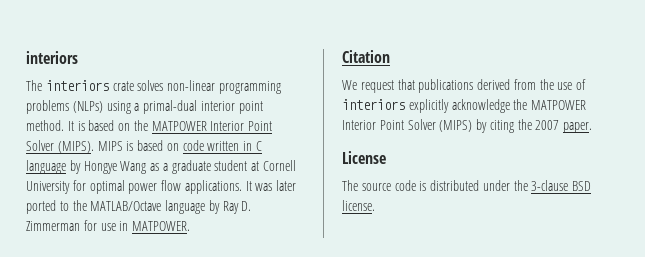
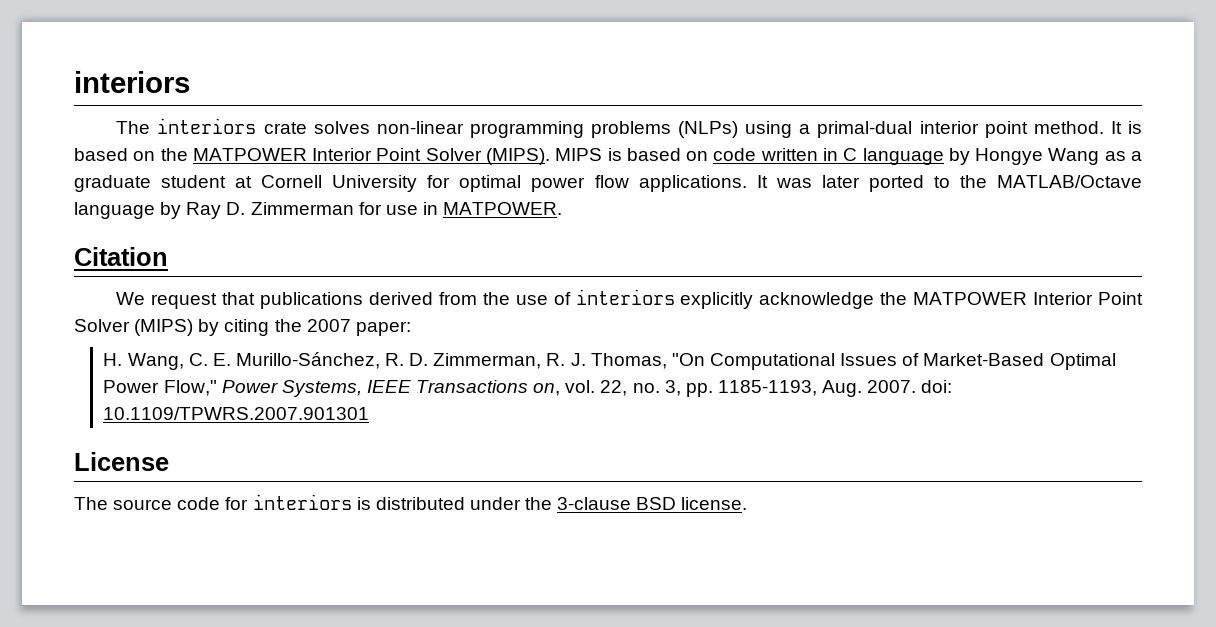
[563,122,593,133] paper. -> [355,321,411,336] [103,352,1116,370] [103,380,953,397] [103,407,370,420] paper: // H. Wang, C. E. Murillo-Sánchez, R. D. Zimmerman, R. J. Thomas, "On Computational Issues of Market-Based Optimal Power Flow," Power Systems, IEEE Transactions on, vol. 22, no. 3, pp. 1185-1193, Aug. 2007. doi: 10.1109/TPWRS.2007.901301
(416, 185) none -> [225,494,352,510] for interiors

